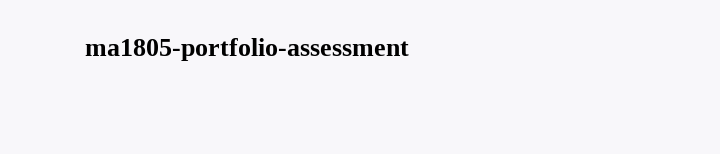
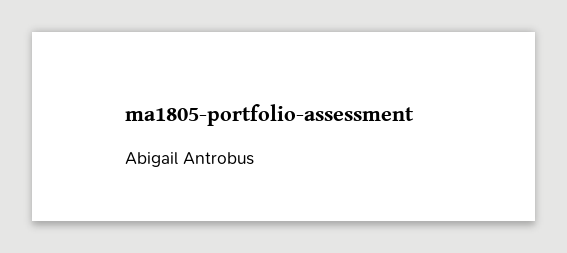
(409, 49) none -> [125,152,254,167] // Abigail Antrobus

